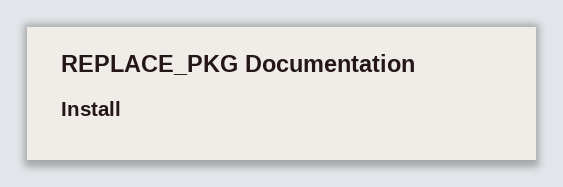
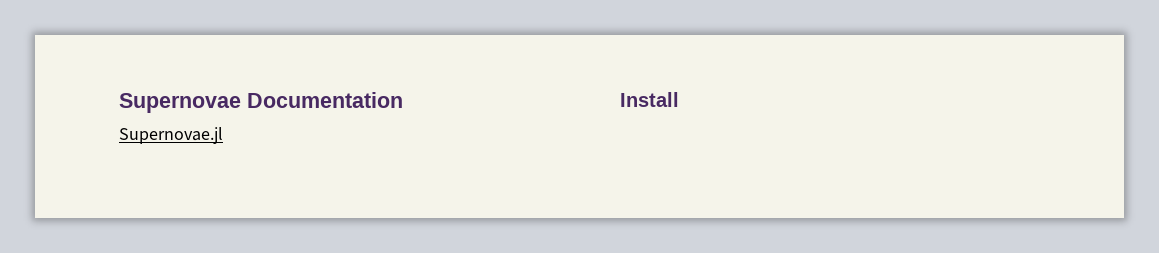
[61,55,238,75] REPLACE_PKG -> [119,93,241,113] Supernovae
(415, 63) none -> [119,127,223,144] // Supernovae.jl

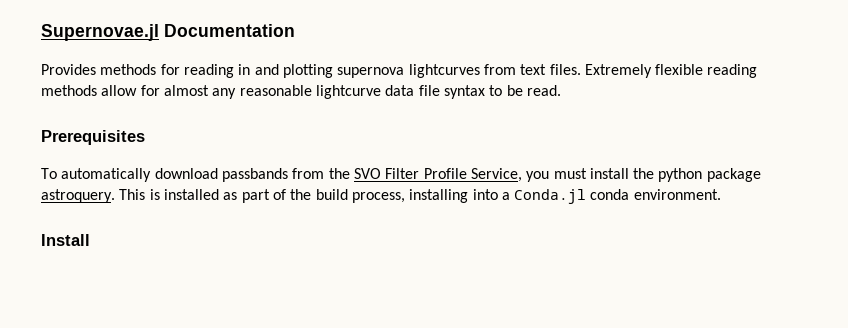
[119,93,241,113] Supernovae -> [41,24,159,41] Supernovae.jl
[119,127,223,144] Supernovae.jl -> [41,64,758,78] [41,85,561,99] [41,130,145,145] [41,168,761,182] [41,189,721,204] Provides methods for reading in and plotting supernova lightcurves from text files. Extremely flexible reading methods allow for almost any reasonable lightcurve data file syntax to be read. // Prerequisites // To automatically download passbands from the SVO Filter Profile Service, you must install the python package astroquery. This is installed as part of the build process, installing into a Conda.jl conda environment.

